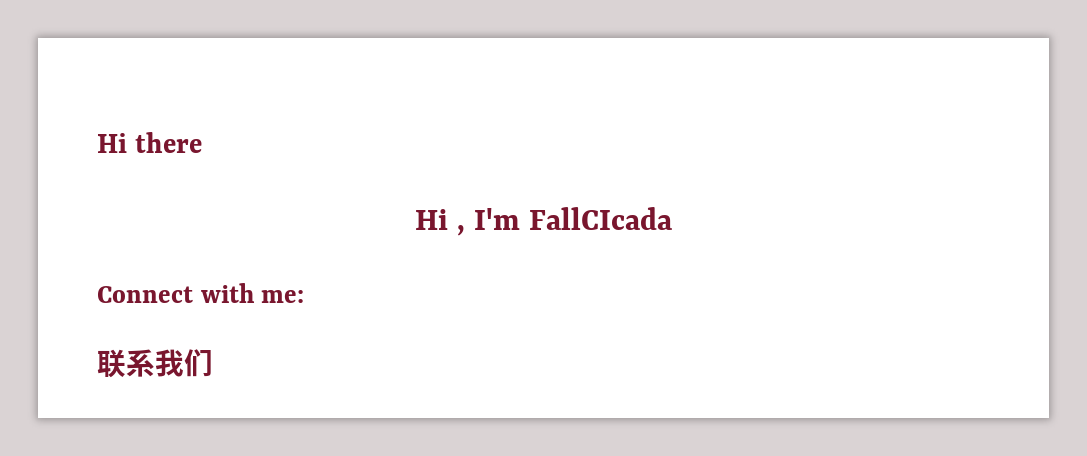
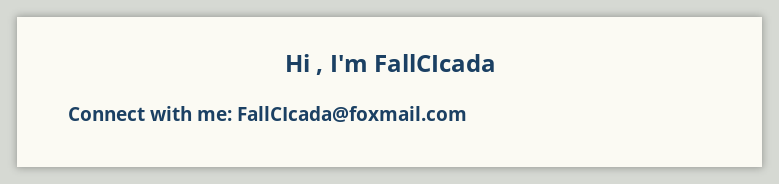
[97,132,203,153] [414,209,448,230] Hi there // Hi -> [284,54,310,72] Hi
[97,349,213,378] // 联系我们 -> [237,106,468,122] FallCIcada@foxmail.com

